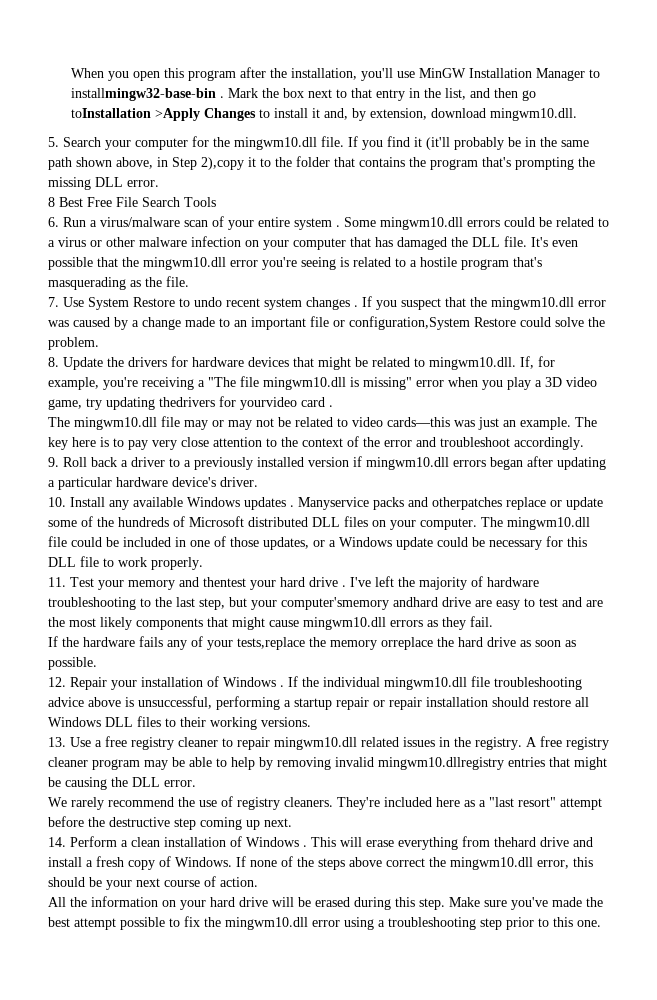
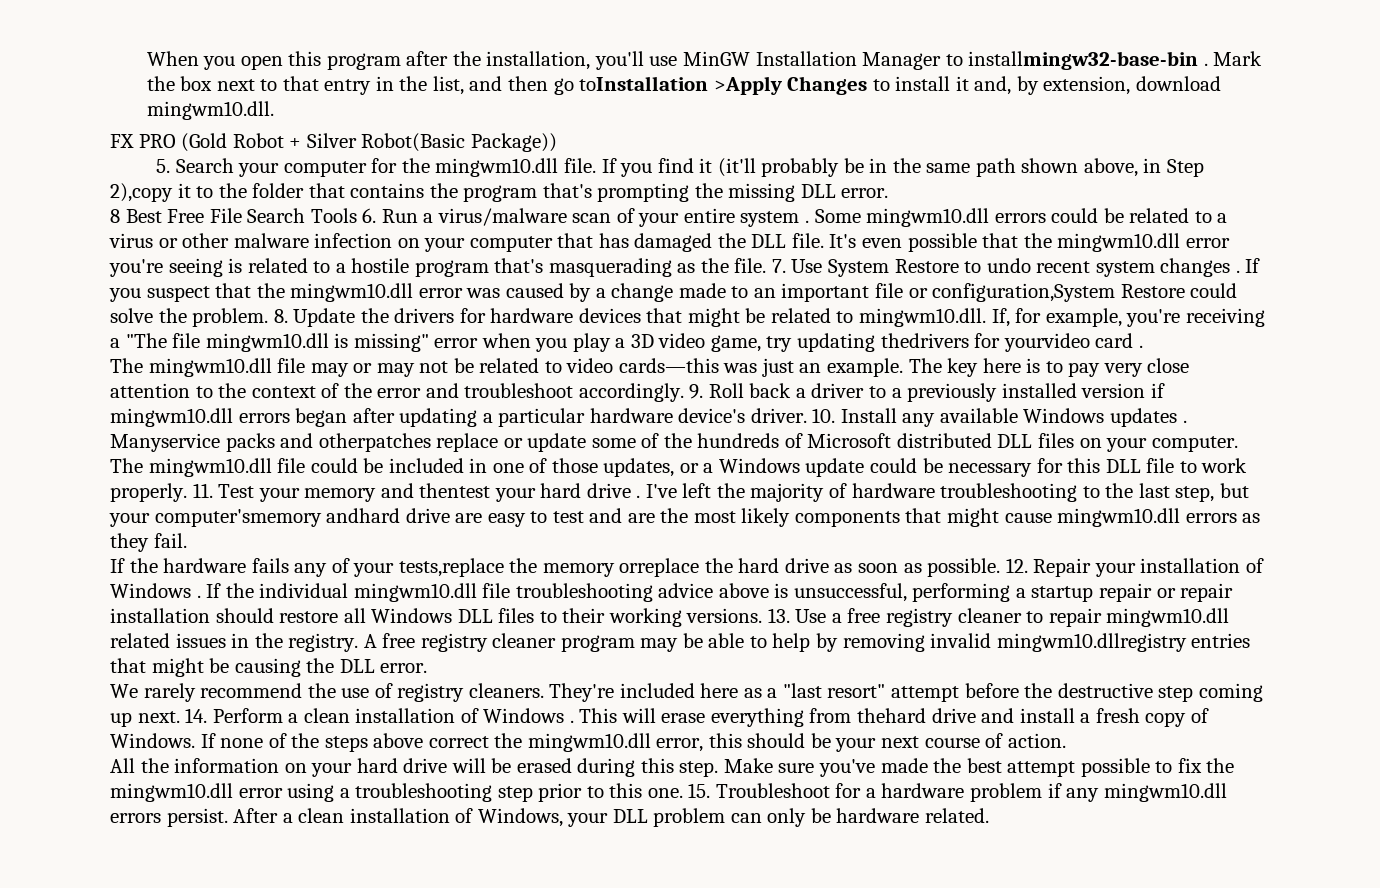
(577, 114) none -> [110,133,557,152] // FX PRO (Gold Robot + Silver Robot(Basic Package))
(216, 202) // -> (357, 215) none
(189, 281) // -> (767, 265) none
(99, 343) // -> (269, 317) none
(584, 443) // -> (684, 392) none
(258, 482) // -> (807, 415) none
(203, 563) // -> (187, 492) none
(97, 663) // -> (1001, 567) none
(311, 722) // -> (763, 615) none
(292, 822) // -> (180, 717) none
(601, 923) none -> [688,783,1227,802] [110,808,990,827] 15. Troubleshoot for a hardware problem if any mingwm10.dll errors persist. After a clean installation of Windows, your DLL problem can only be hardware related.

